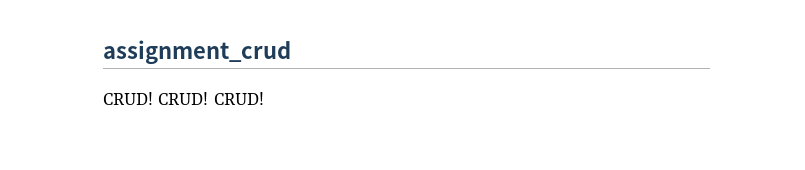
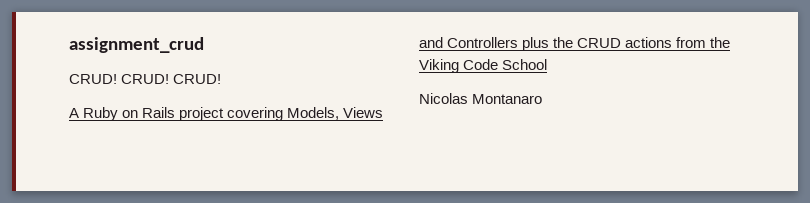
(264, 98) none -> [69,107,384,121] [419,37,731,51] [419,59,548,73] [419,93,543,104] // A Ruby on Rails project covering Models, Views and Controllers plus the CRUD actions from the Viking Code School // Nicolas Montanaro

